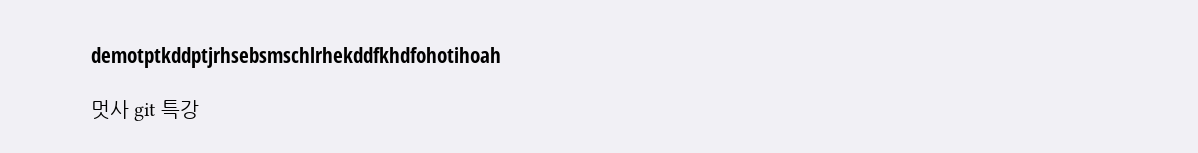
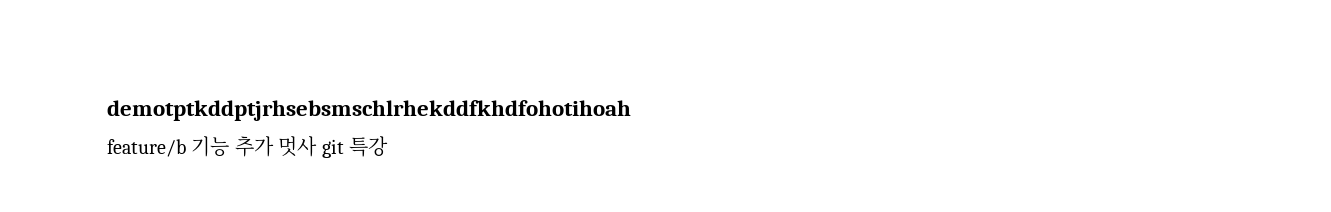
(501, 57) none -> [107,136,274,157] feature/b 기능 추가

